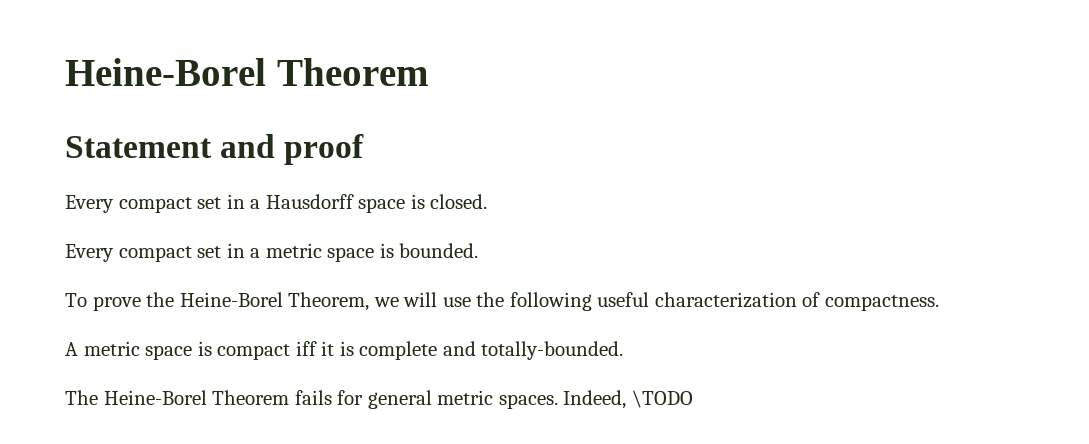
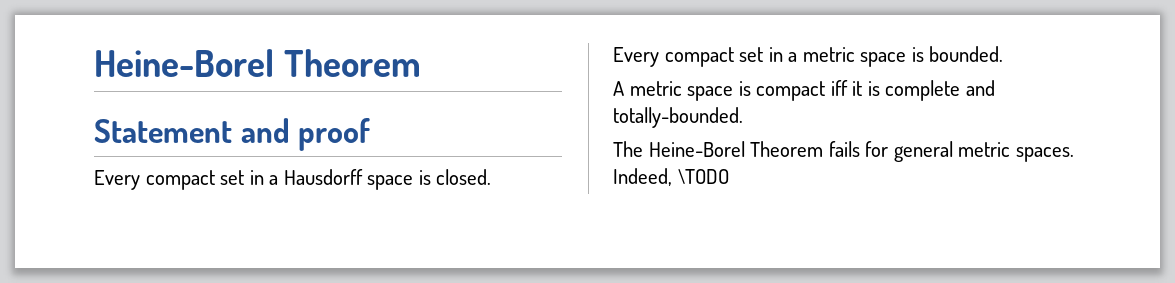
[65,292,939,311] // To prove the Heine-Borel Theorem, we will use the following useful characterization of compactness. -> (1004, 54) none

